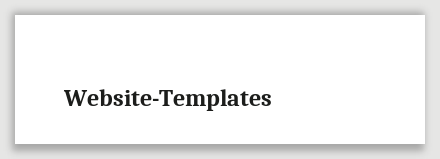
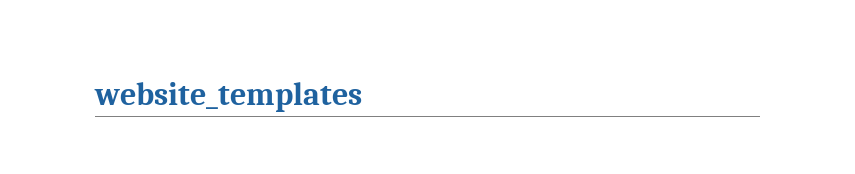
[63,89,272,111] Website-Templates -> [94,82,362,112] website_templates

